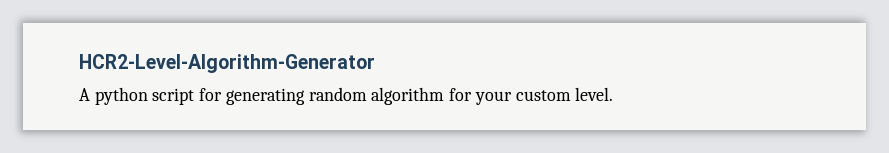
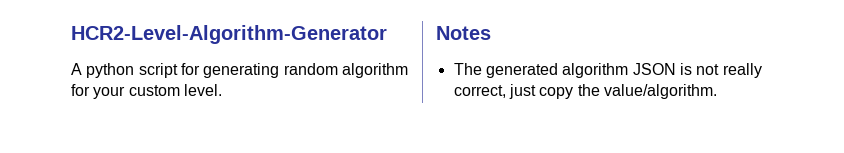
(614, 94) none -> [436,26,491,40] [453,63,762,78] [453,84,717,99] // Notes // The generated algorithm JSON is not really correct, just copy the value/algorithm.

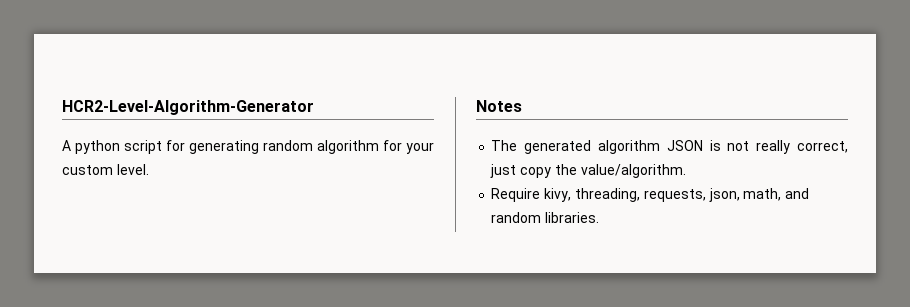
(717, 91) none -> [491,188,810,202] [491,212,600,223] // Require kivy, threading, requests, json, math, and random libraries.

